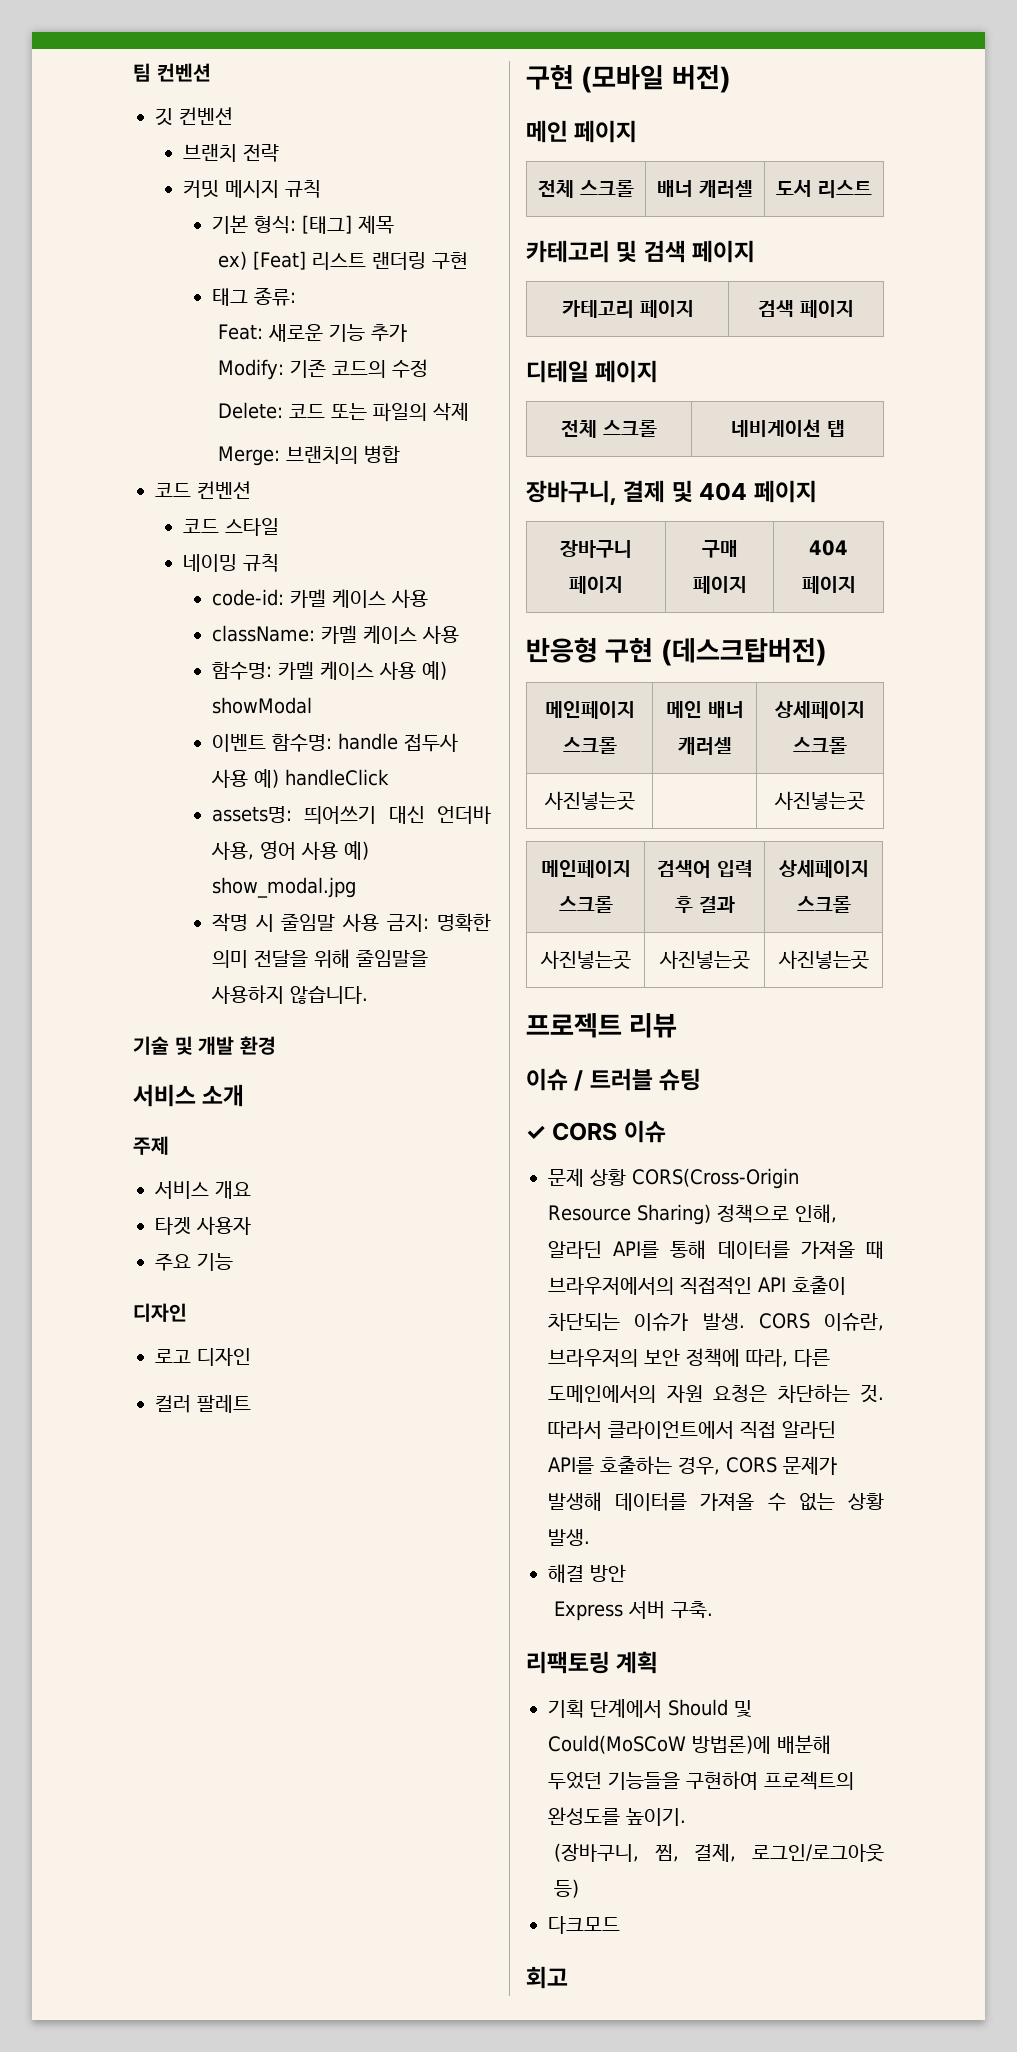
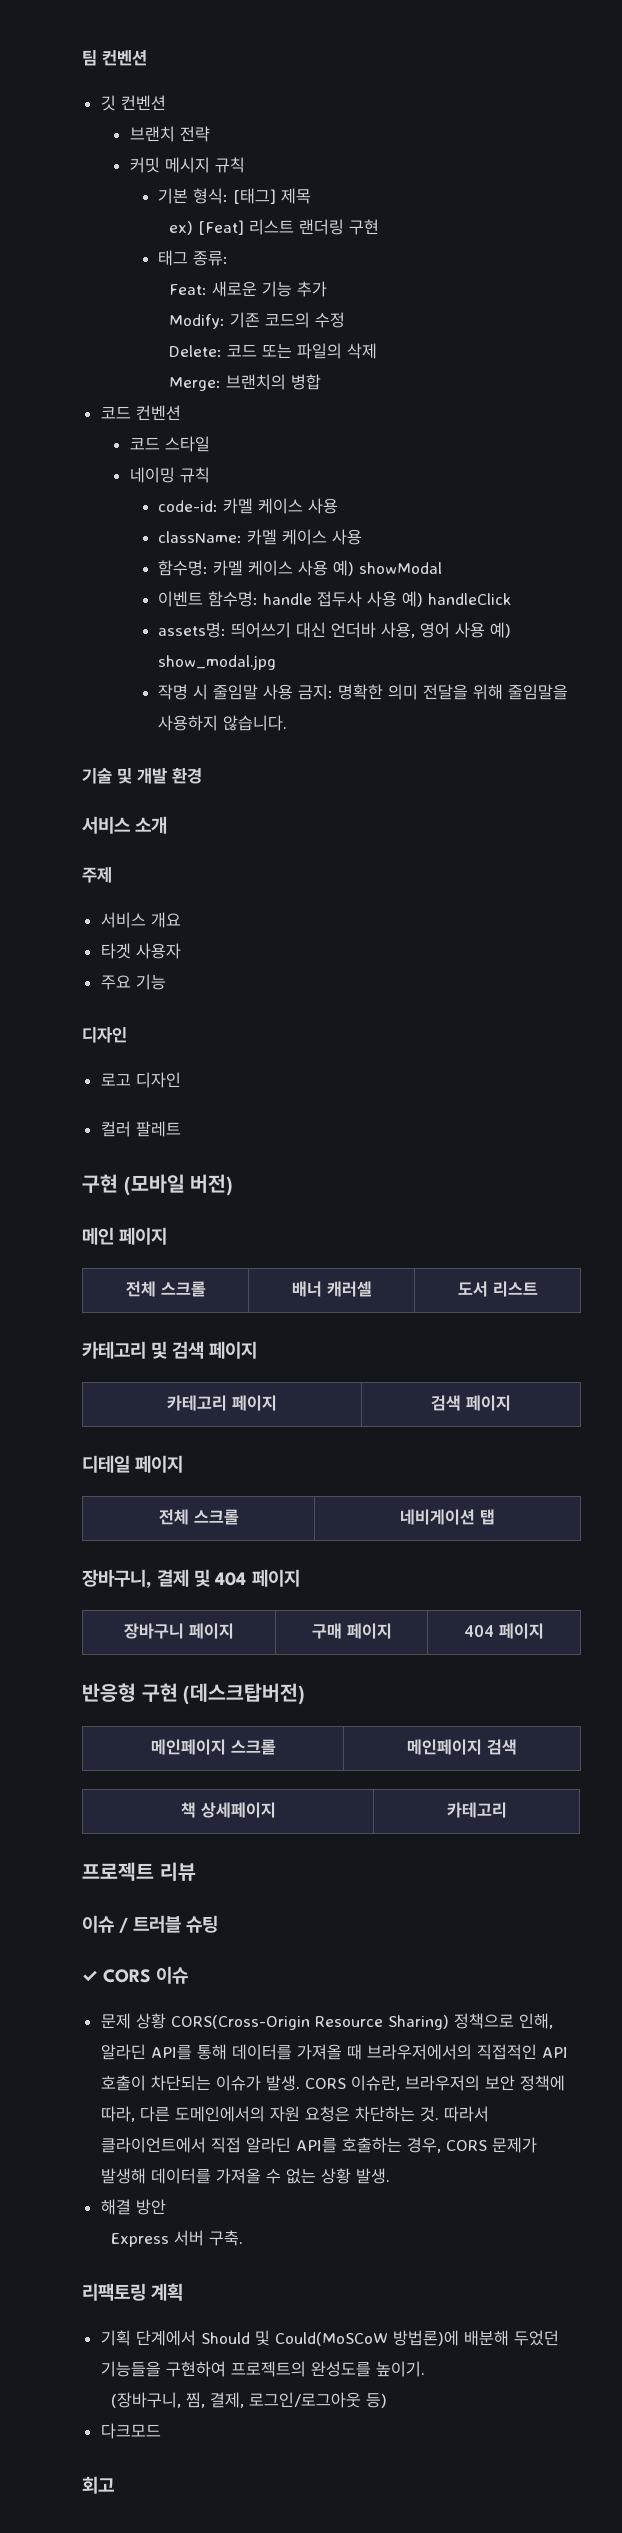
[665,701,744,718] [677,737,732,755] [774,701,865,719] [793,737,847,754] [543,791,635,810] [774,791,865,810] [540,860,631,878] [558,896,613,913] [656,860,753,878] [674,896,735,913] [777,860,869,878] [796,896,851,913] [539,950,631,969] [658,950,750,969] [777,950,869,969] 메인 배너 캐러셀 | 상세페이지 스크롤 // 사진넣는곳 | | 사진넣는곳 // 메인페이지 스크롤 | 검색어 입력 후 결과 | 상세페이지 스크롤 // 사진넣는곳 | 사진넣는곳 | 사진넣는곳 -> [407,1739,517,1755] [180,1802,276,1818] [446,1802,507,1818] 메인페이지 검색 // 책 상세페이지 | 카테고리

